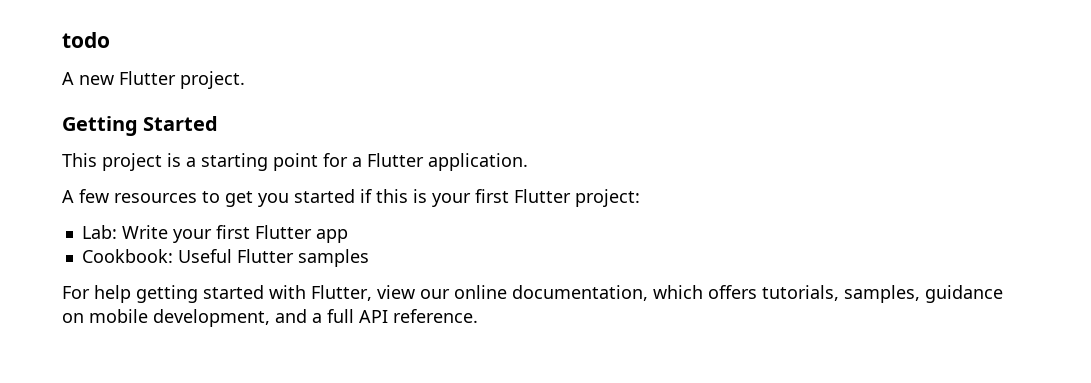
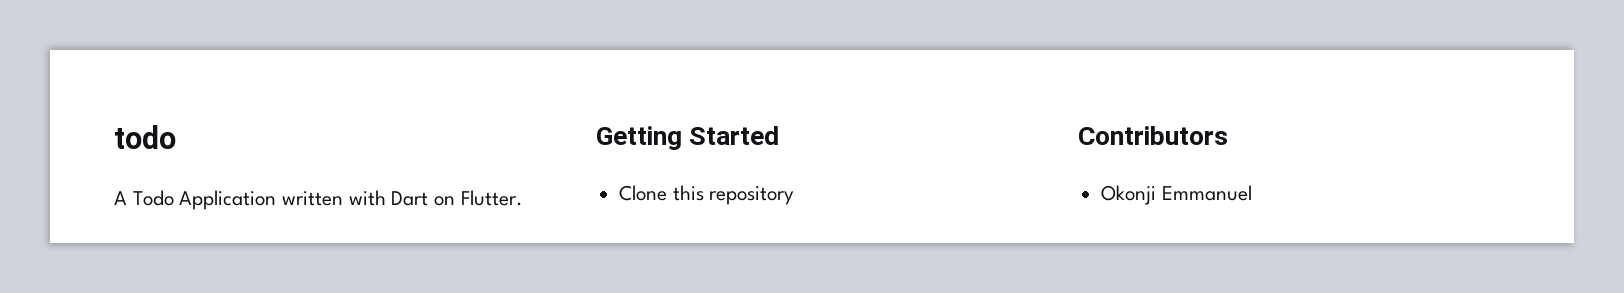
[79,71,245,89] [62,116,219,136] [62,153,528,171] [62,189,640,207] [81,225,348,243] [81,249,369,267] [62,285,1003,303] [62,309,478,327] new Flutter project. // Getting Started // This project is a starting point for a Flutter application. // A few resources to get you started if this is your first Flutter project: // Lab: Write your first Flutter app // Cookbook: Useful Flutter samples // For help getting started with Flutter, view our online documentation, which offers tutorials, samples, guidance on mobile development, and a full API reference. -> [132,190,523,210] [596,126,780,150] [619,185,795,205] [1078,126,1228,145] [1101,185,1252,205] Todo Application written with Dart on Flutter. // Getting Started // Clone this repository // Contributors // Okonji Emmanuel

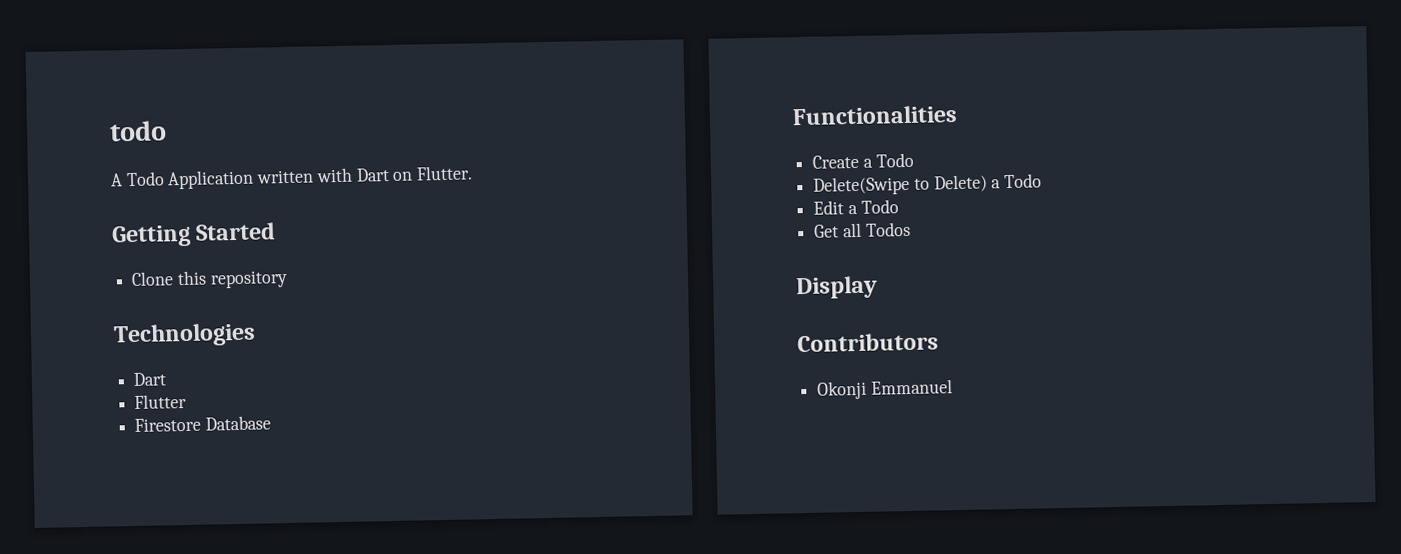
(795, 195) none -> [113,322,256,348] [133,372,167,386] [134,393,188,409] [134,415,271,432] [792,105,958,126] [812,152,914,169] [813,173,1043,196] [813,199,899,215] [814,221,911,238] [796,275,878,300] // Technologies // Dart // Flutter // Firestore Database // Functionalities // Create a Todo // Delete(Swipe to Delete) a Todo // Edit a Todo // Get all Todos // Display

